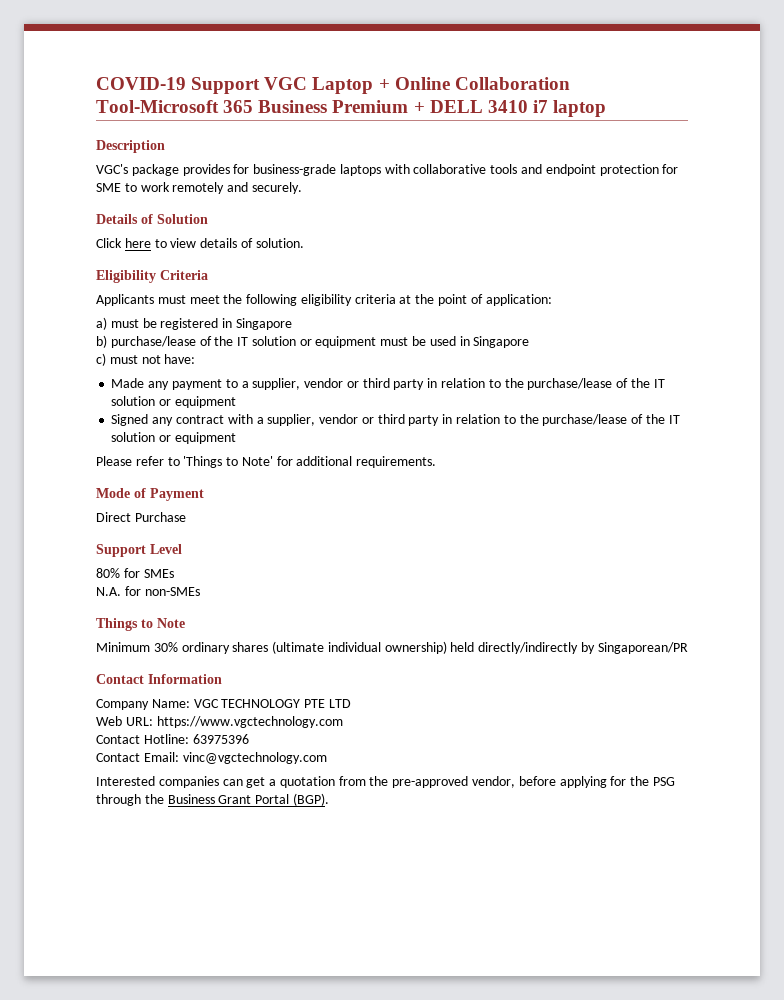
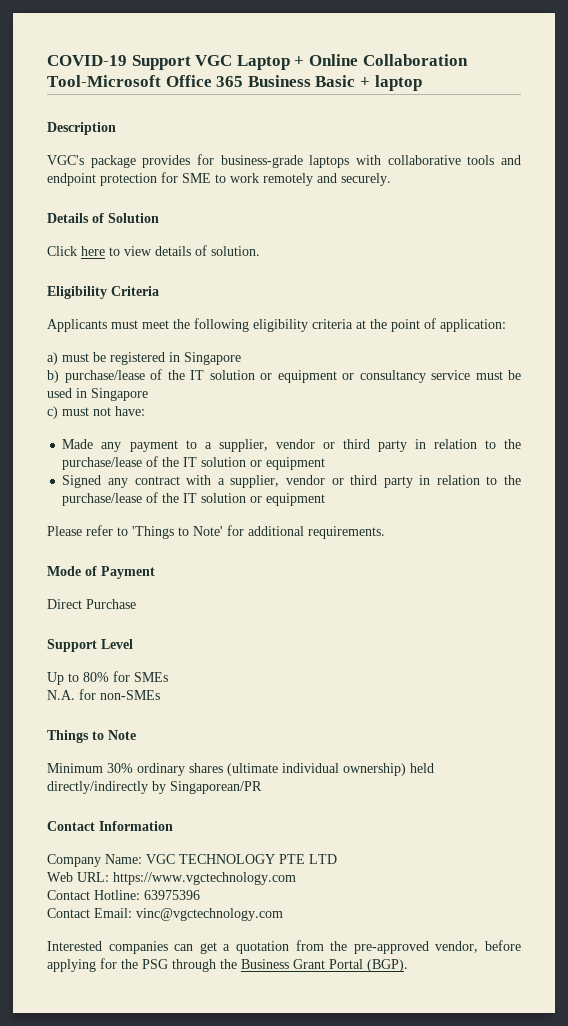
(219, 106) none -> [165,75,212,87] Office
[332,100,548,113] Premium + DELL 3410 i7 -> [315,75,370,87] Basic +
(377, 342) none -> [342,370,470,383] or consultancy service
(182, 549) none -> [47,672,79,685] Up to

